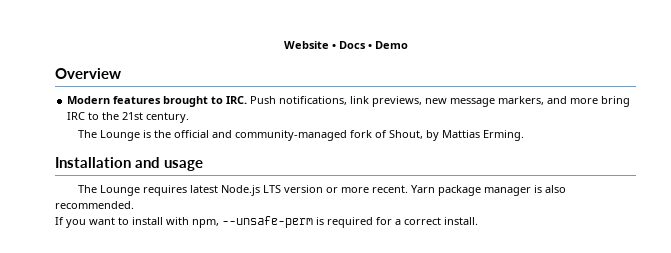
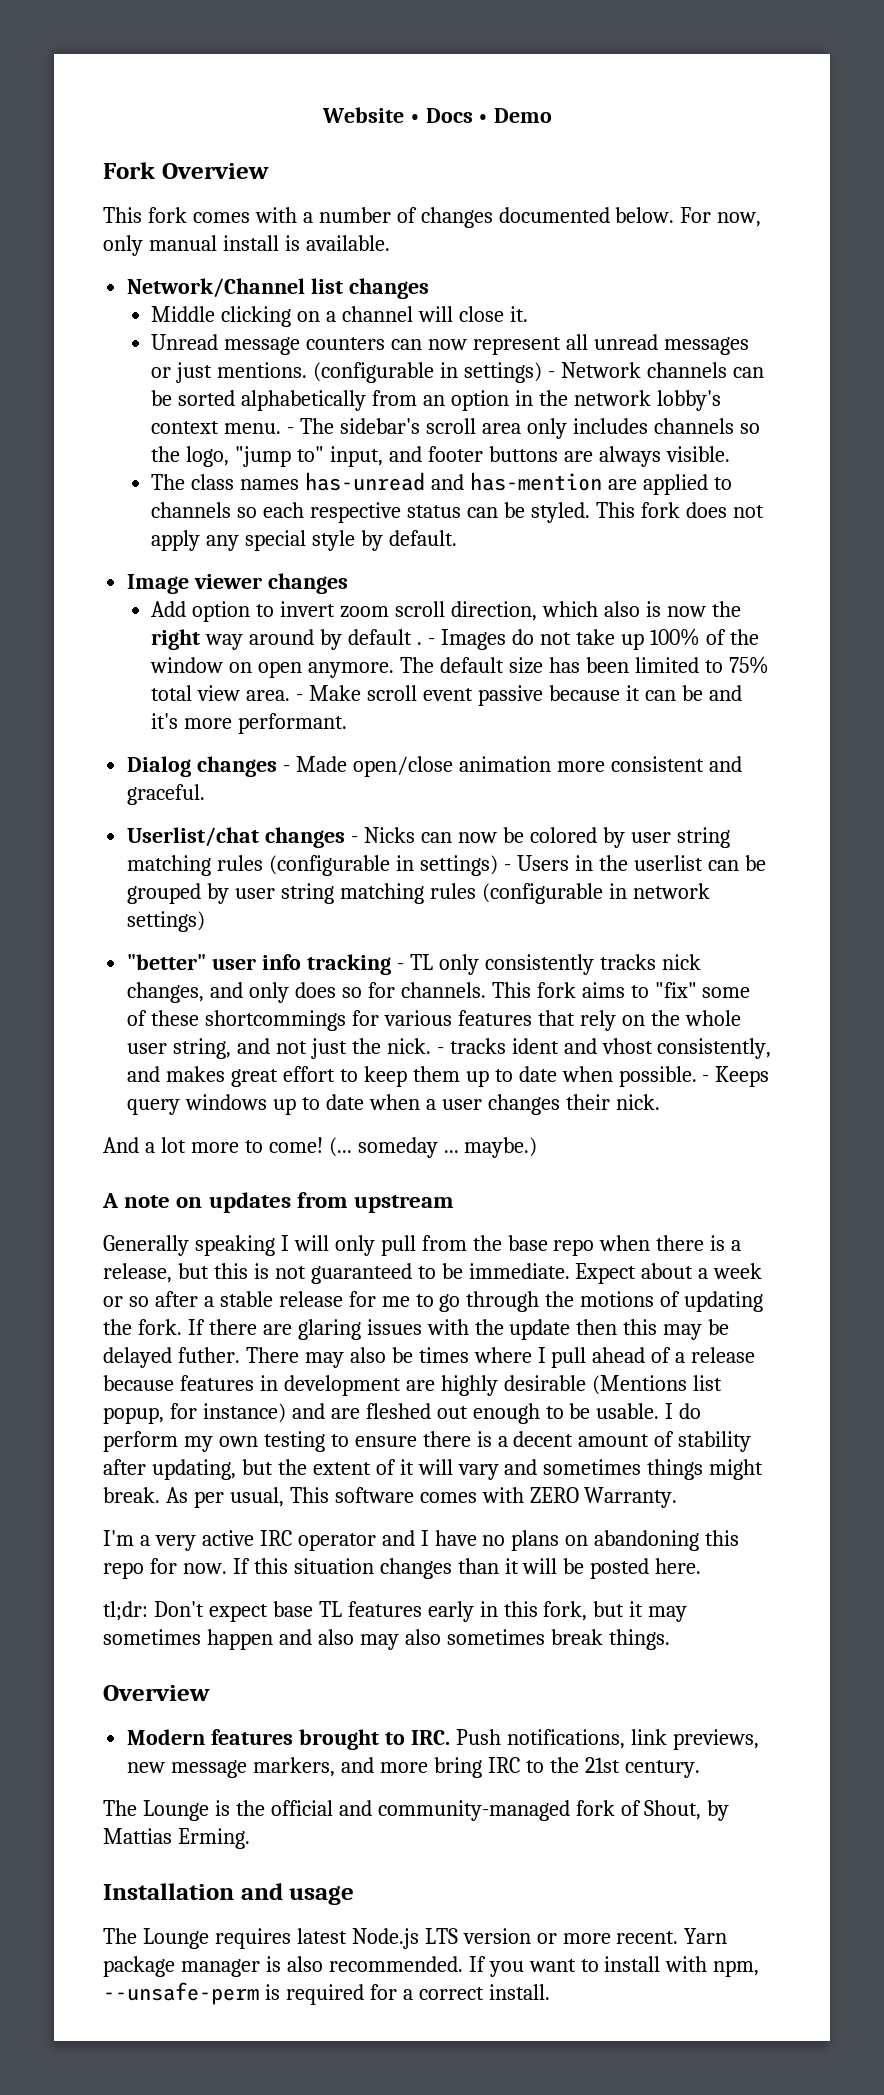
(408, 45) none -> [103,162,269,179] [103,207,762,228] [103,235,390,256] [127,278,430,299] [151,306,529,327] [151,334,749,355] [151,362,764,383] [151,390,721,411] [151,418,760,439] [151,446,730,467] [151,472,732,495] [151,502,764,523] [151,530,458,551] [127,573,349,594] [151,601,741,622] [151,628,759,650] [150,656,769,678] [151,685,742,706] [151,713,348,734] [127,756,742,777] [127,784,206,805] [127,827,730,848] [127,855,766,876] [127,883,710,904] [127,911,206,932] [127,954,701,975] [127,982,751,1003] [127,1010,741,1031] [127,1038,772,1059] [127,1066,770,1087] [127,1094,660,1115] [103,1137,538,1158] [102,1192,455,1213] [103,1235,742,1256] [103,1263,763,1284] [103,1291,764,1312] [103,1319,730,1340] [103,1347,756,1368] [103,1375,722,1396] [103,1403,702,1424] [103,1431,752,1452] [103,1459,764,1480] [103,1487,678,1508] [103,1530,740,1551] [103,1558,702,1579] [103,1601,688,1622] [103,1629,670,1650] // Fork Overview // This fork comes with a number of changes documented below. For now, only manual install is available. // Network/Channel list changes // Middle clicking on a channel will close it. // Unread message counters can now represent all unread messages or just mentions. (configurable in settings) - Network channels can be sorted alphabetically from an option in the network lobby's context menu. - The sidebar's scroll area only includes channels so the logo, "jump to" input, and footer buttons are always visible. // The class names has-unread and has-mention are applied to channels so each respective status can be styled. This fork does not apply any special style by default. // Image viewer changes // Add option to invert zoom scroll direction, which also is now the right way around by default . - Images do not take up 100% of the window on open anymore. The default size has been limited to 75% total view area. - Make scroll event passive because it can be and it's more performant. // Dialog changes - Made open/close animation more consistent and graceful. // Userlist/chat changes - Nicks can now be colored by user string matching rules (configurable in settings) - Users in the userlist can be grouped by user string matching rules (configurable in network settings) // "better" user info tracking - TL only consistently tracks nick changes, and only does so for channels. This fork aims to "fix" some of these shortcommings for various features that rely on the whole user string, and not just the nick. - tracks ident and vhost consistently, and makes great effort to keep them up to date when possible. - Keeps query windows up to date when a user changes their nick. // And a lot more to come! (... someday ... maybe.) // A note on updates from upstream // Generally speaking I will only pull from the base repo when there is a release, but this is not guaranteed to be immediate. Expect about a week or so after a stable release for me to go through the motions of updating the fork. If there are glaring issues with the update then this may be delayed futher. There may also be times where I pull ahead of a release because features in development are highly desirable (Mentions list popup, for instance) and are fleshed out enough to be usable. I do perform my own testing to ensure there is a decent amount of stability after updating, but the extent of it will vary and sometimes things might break. As per usual, This software comes with ZERO Warranty. // I'm a very active IRC operator and I have no plans on abandoning this repo for now. If this situation changes than it will be posted here. // tl;dr: Don't expect base TL features early in this fork, but it may sometimes happen and also may also sometimes break things.
(134, 205) // -> (463, 1964) none

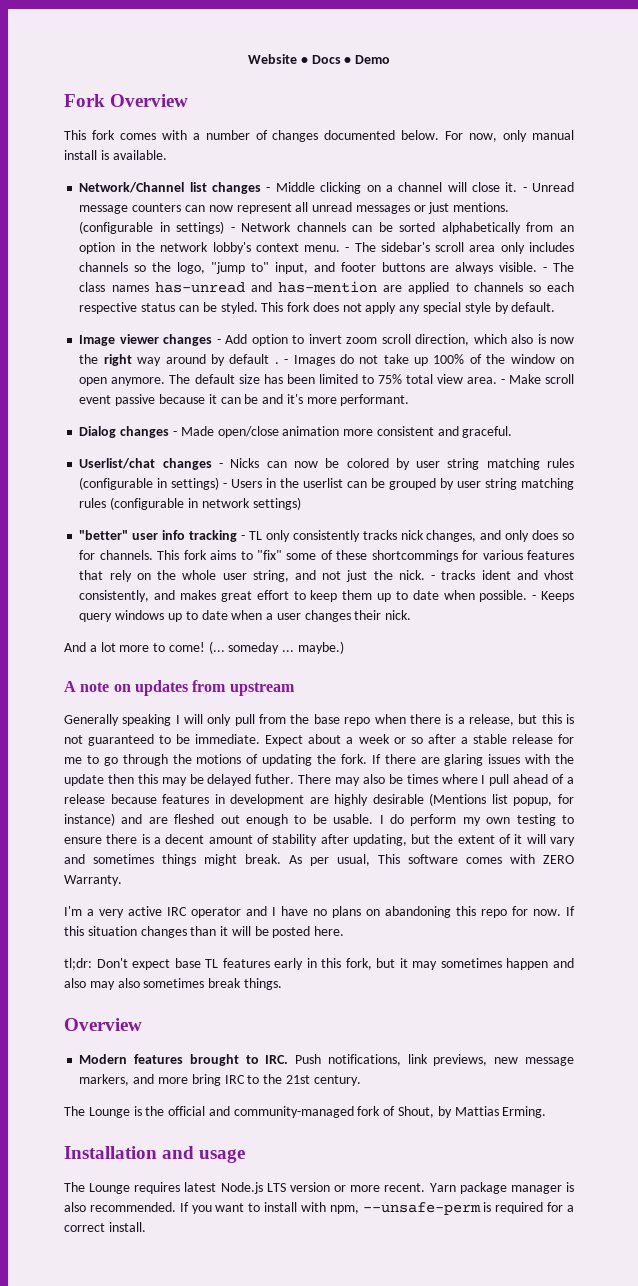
(430, 288) // -> [266,187,271,192] -
(529, 314) // -> [522,187,527,192] -
(730, 454) // -> [543,267,548,272] -
(349, 583) // -> [216,339,221,344] -

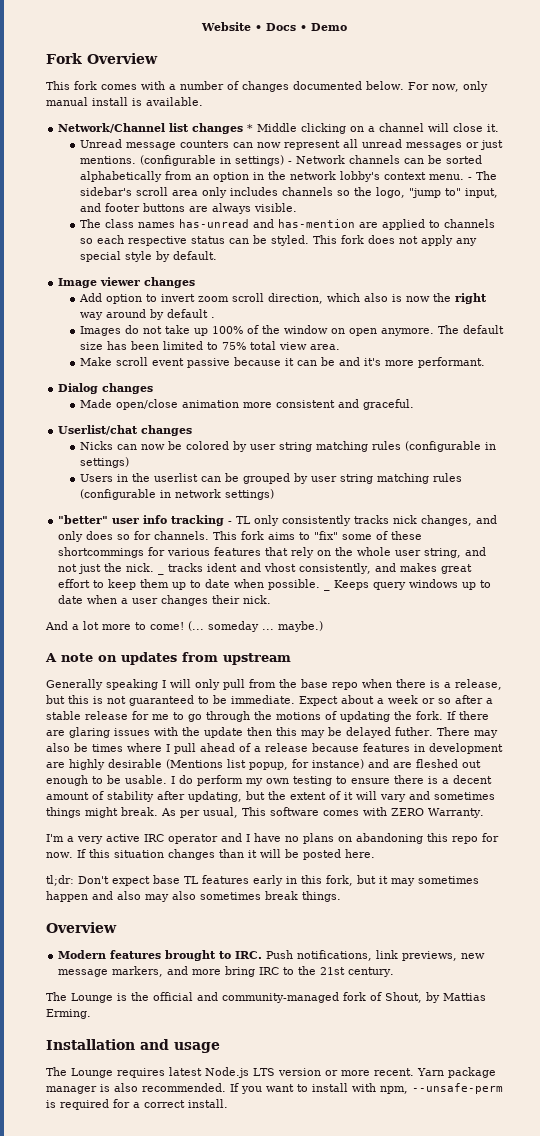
[266,187,271,192] - -> [247,124,254,132] *
[522,187,527,192] - -> (500, 128) //
[543,267,548,272] - -> (297, 207) //
[216,339,221,344] - -> (196, 282) //
[284,359,289,364] - -> (215, 317) //
[500,379,505,384] - -> (340, 347) //
[172,431,177,436] - -> (154, 388) //
[219,463,223,468] - -> (193, 430) //
[223,483,228,488] - -> (129, 462) //
[431,575,436,580] - -> [158,572,165,575] _
[532,595,537,600] - -> [324,588,331,591] _

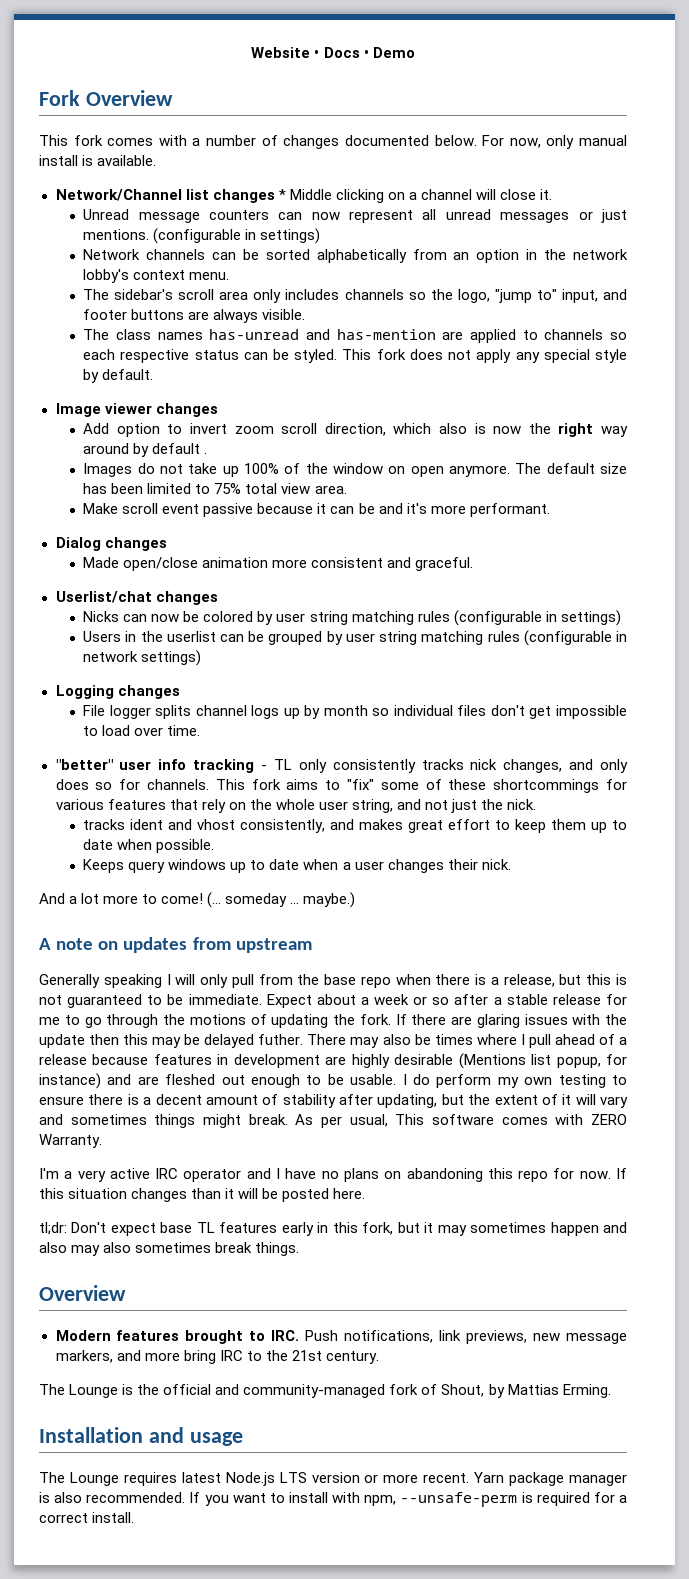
[287,161,292,164] - -> (321, 236) //
[467,177,472,180] - -> (230, 276) //
(274, 494) none -> [55,685,180,699] [83,705,628,719] [83,725,201,736] // Logging changes // File logger splits channel logs up by month so individual files don't get impossible to load over time.
[158,572,165,575] _ -> (537, 804) //
[324,588,331,591] _ -> (215, 846) //

